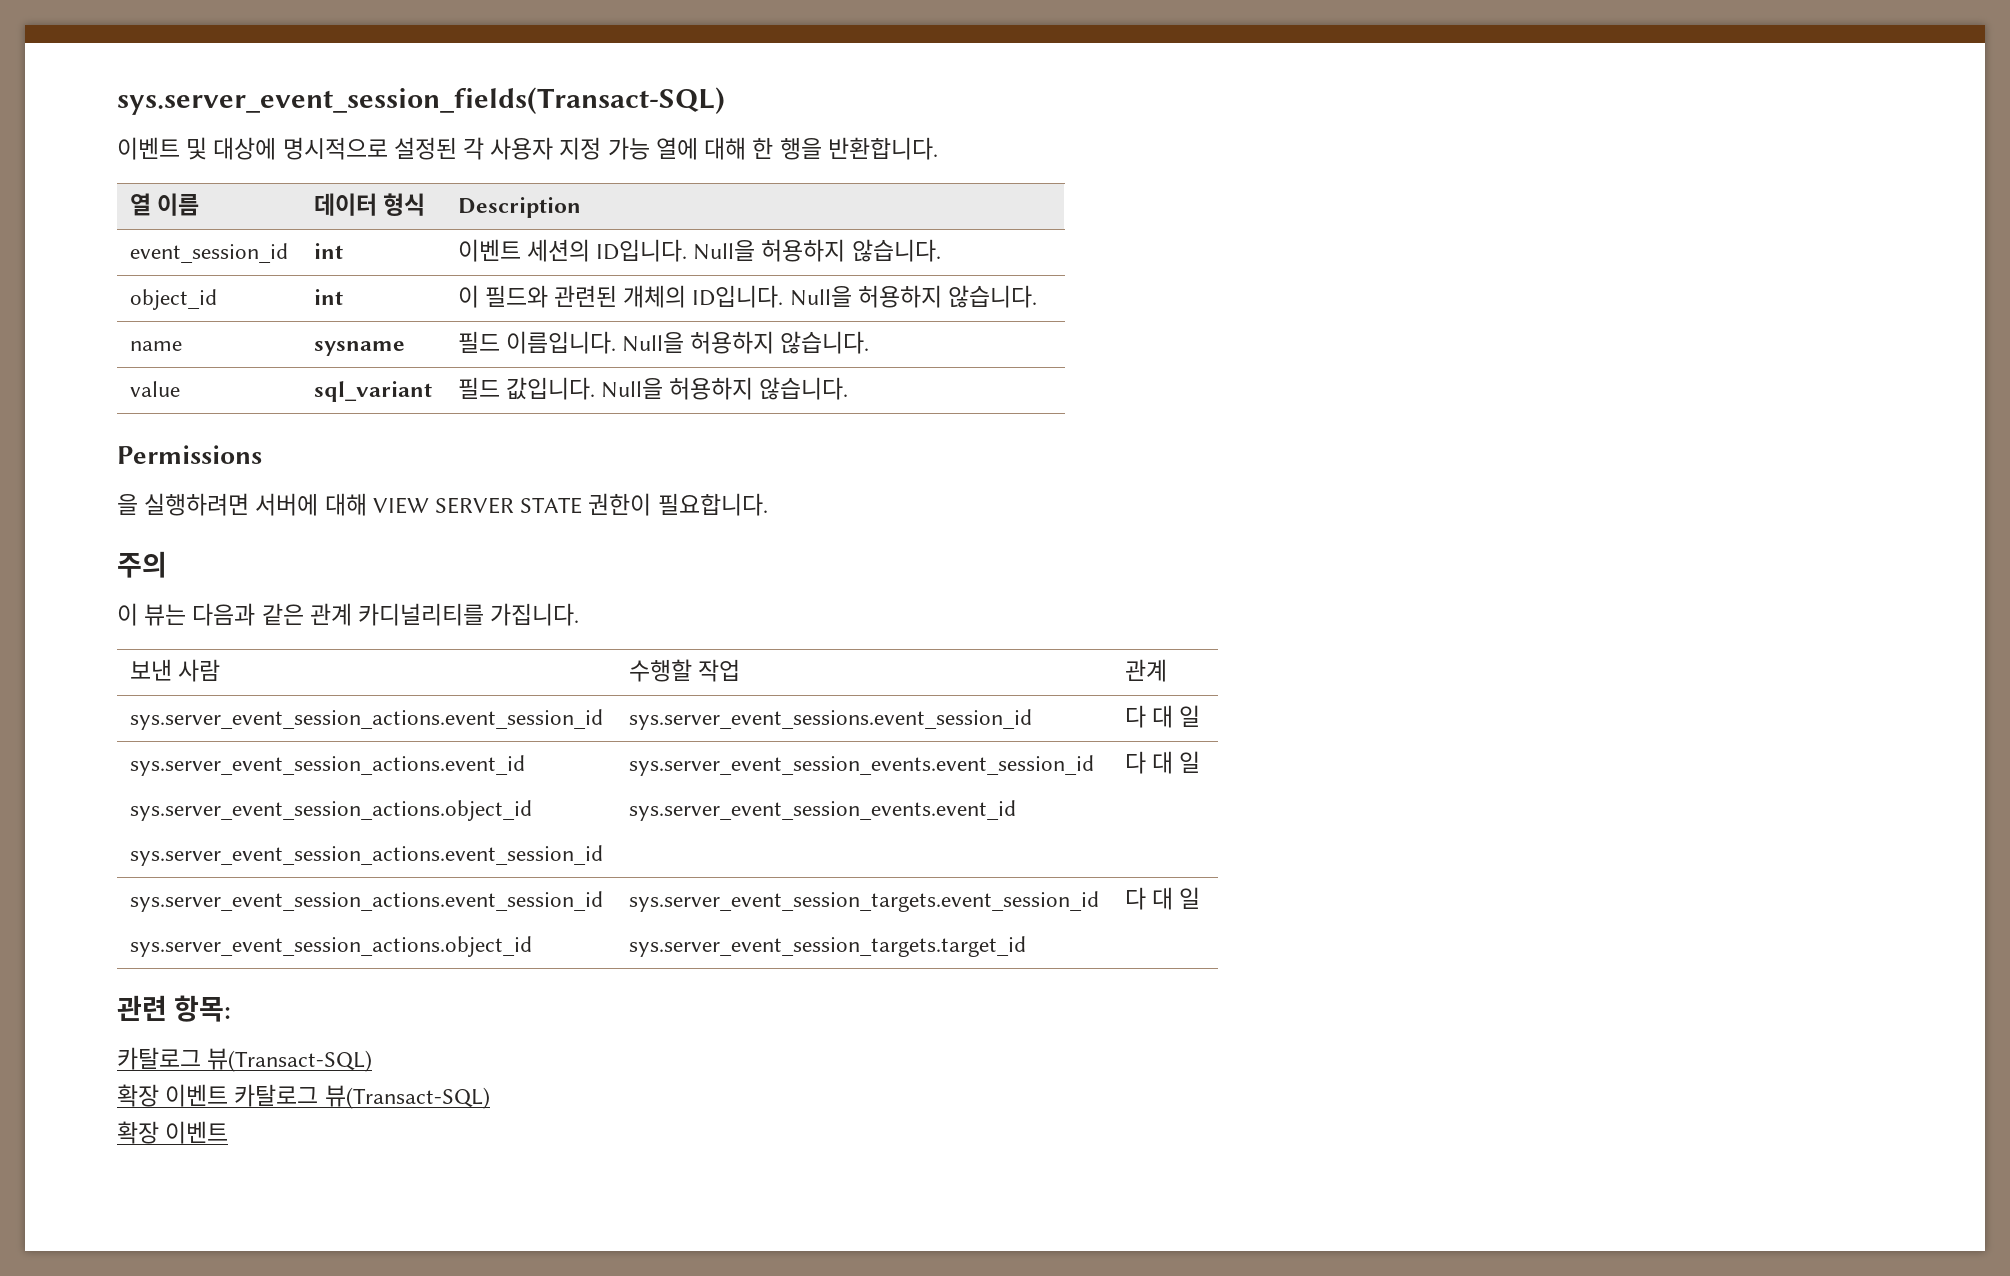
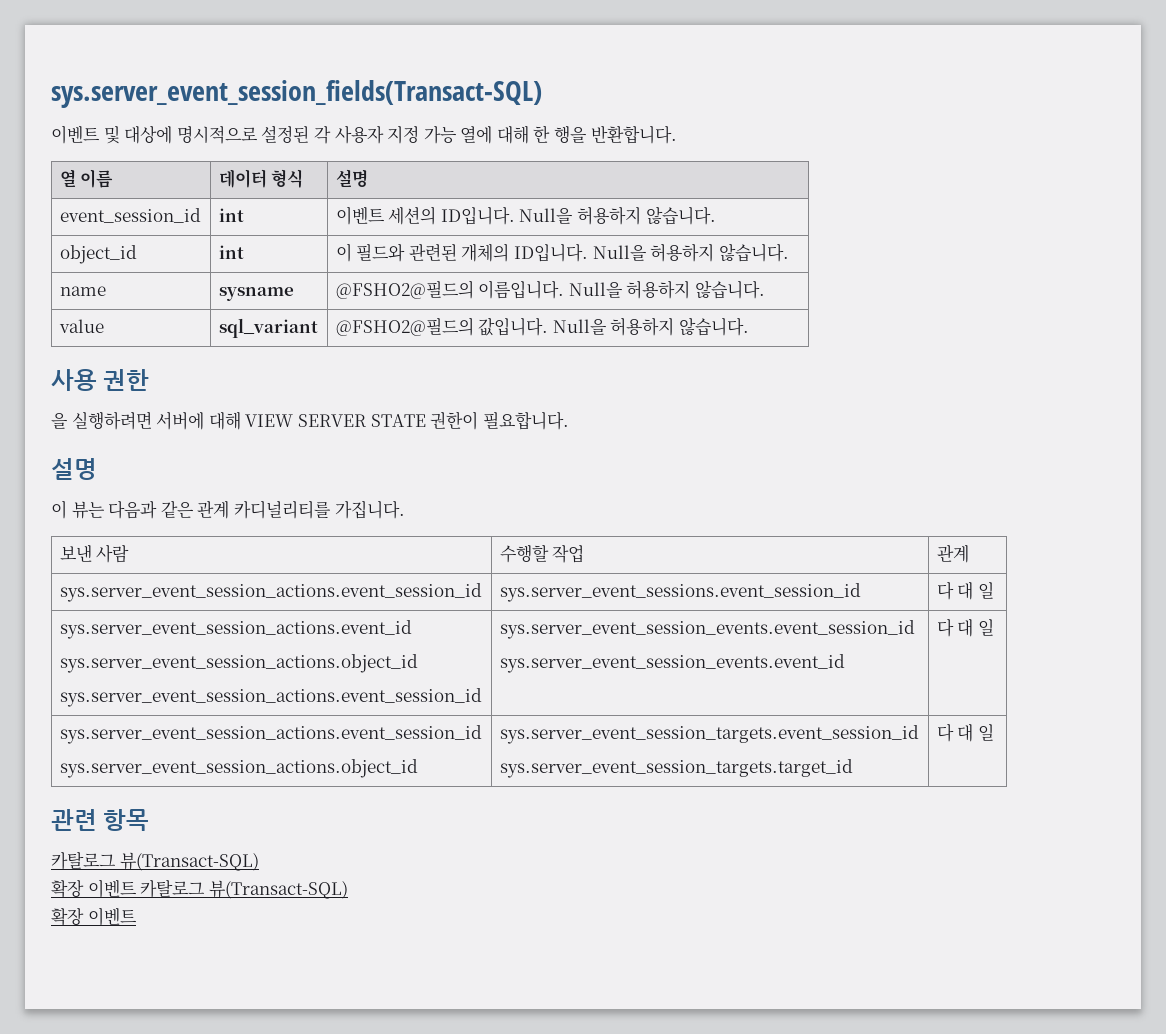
[457,197,581,218] Description -> [335,169,368,187] 설명
[457,331,500,353] 필드 -> [335,280,474,299] @FSHO2@필드의
[457,377,500,399] 필드 -> [335,317,474,336] @FSHO2@필드의
[117,445,262,464] Permissions -> [51,369,150,391] 사용 권한
[117,551,167,578] 주의 -> [51,458,97,480] 설명
[174,995,232,1022] 항목: -> [103,809,150,831] 항목

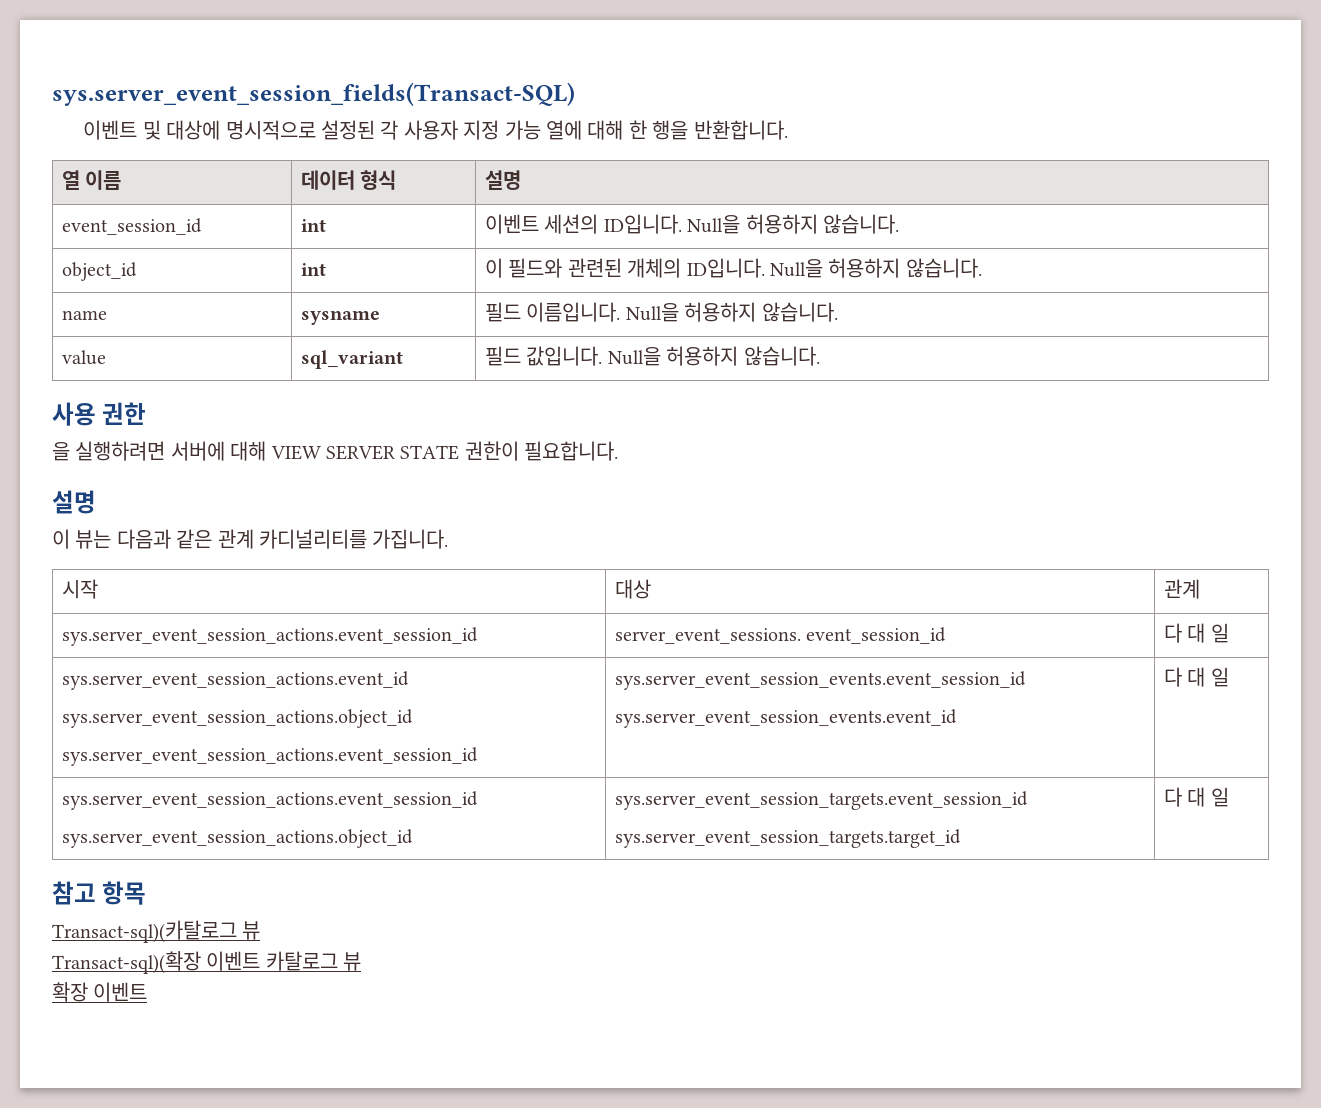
[335,280,474,299] @FSHO2@필드의 -> [485,302,522,322] 필드
[335,317,474,336] @FSHO2@필드의 -> [485,346,522,366] 필드
[59,544,130,563] [499,545,585,563] 보낸 사람 | 수행할 작업 -> [62,579,99,599] [615,579,652,599] 시작 | 대상
[499,583,861,602] sys.server_event_sessions.event_session_id -> [615,627,947,644] server_event_sessions. event_session_id
[51,809,97,831] 관련 -> [52,881,96,905] 참고
[51,851,259,871] [51,879,348,899] 카탈로그 뷰(Transact-SQL) // 확장 이벤트 카탈로그 뷰(Transact-SQL) -> [52,920,261,943] [52,951,362,974] Transact-sql)(카탈로그 뷰 // Transact-sql)(확장 이벤트 카탈로그 뷰

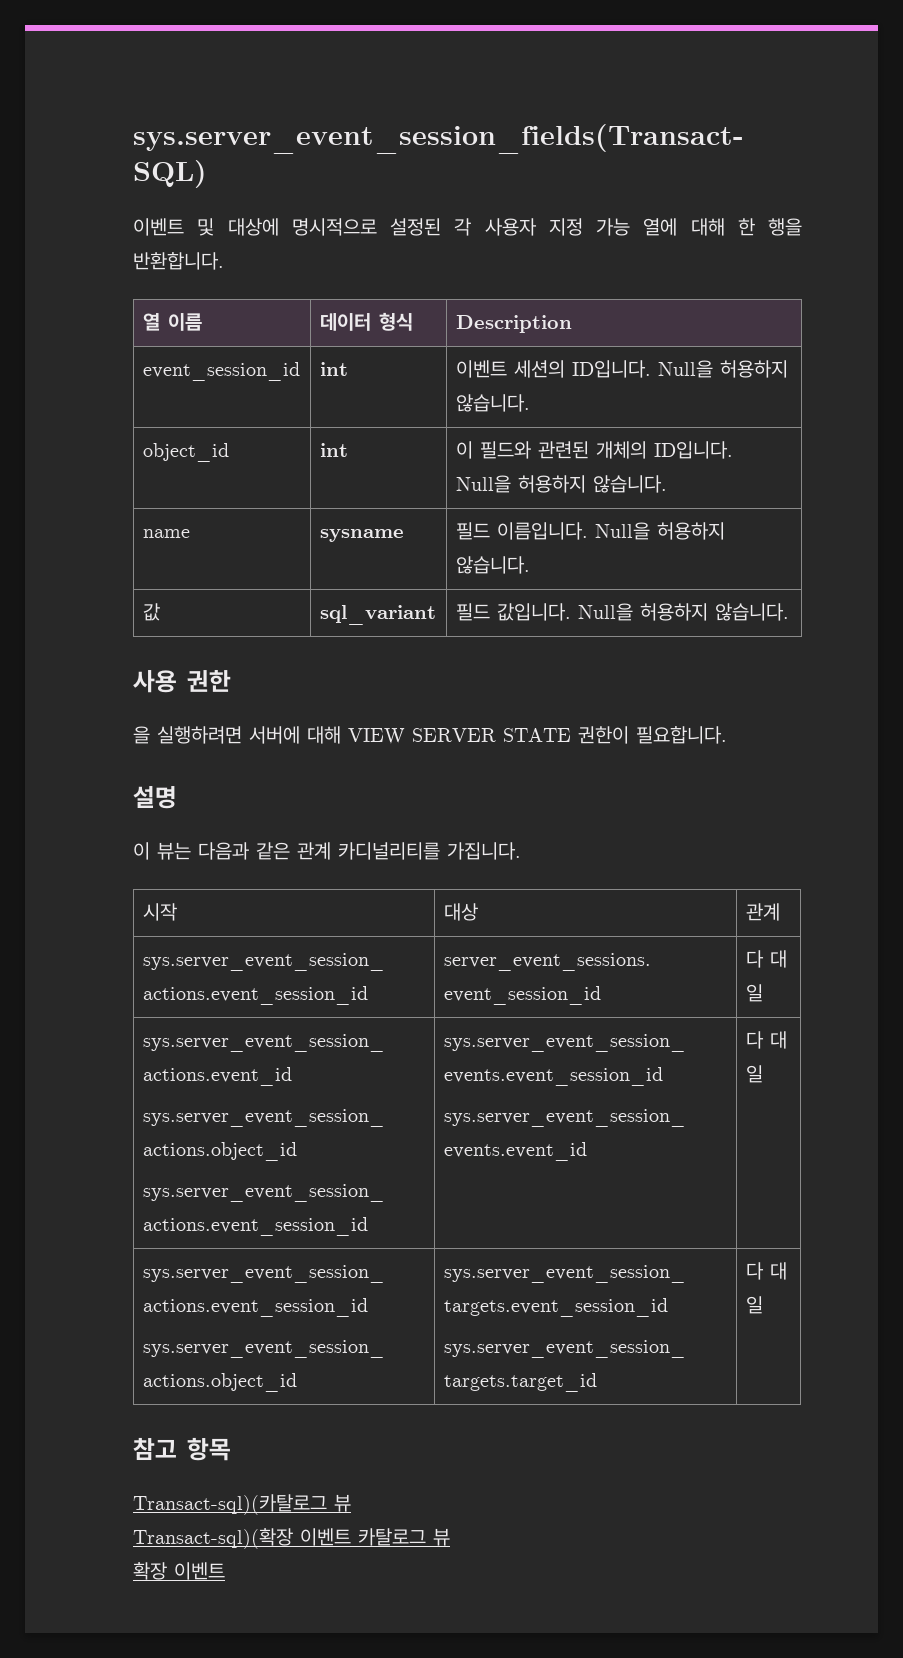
[485,170,522,190] 설명 -> [455,315,572,333] Description
[62,350,107,365] value -> [142,603,160,621] 값

